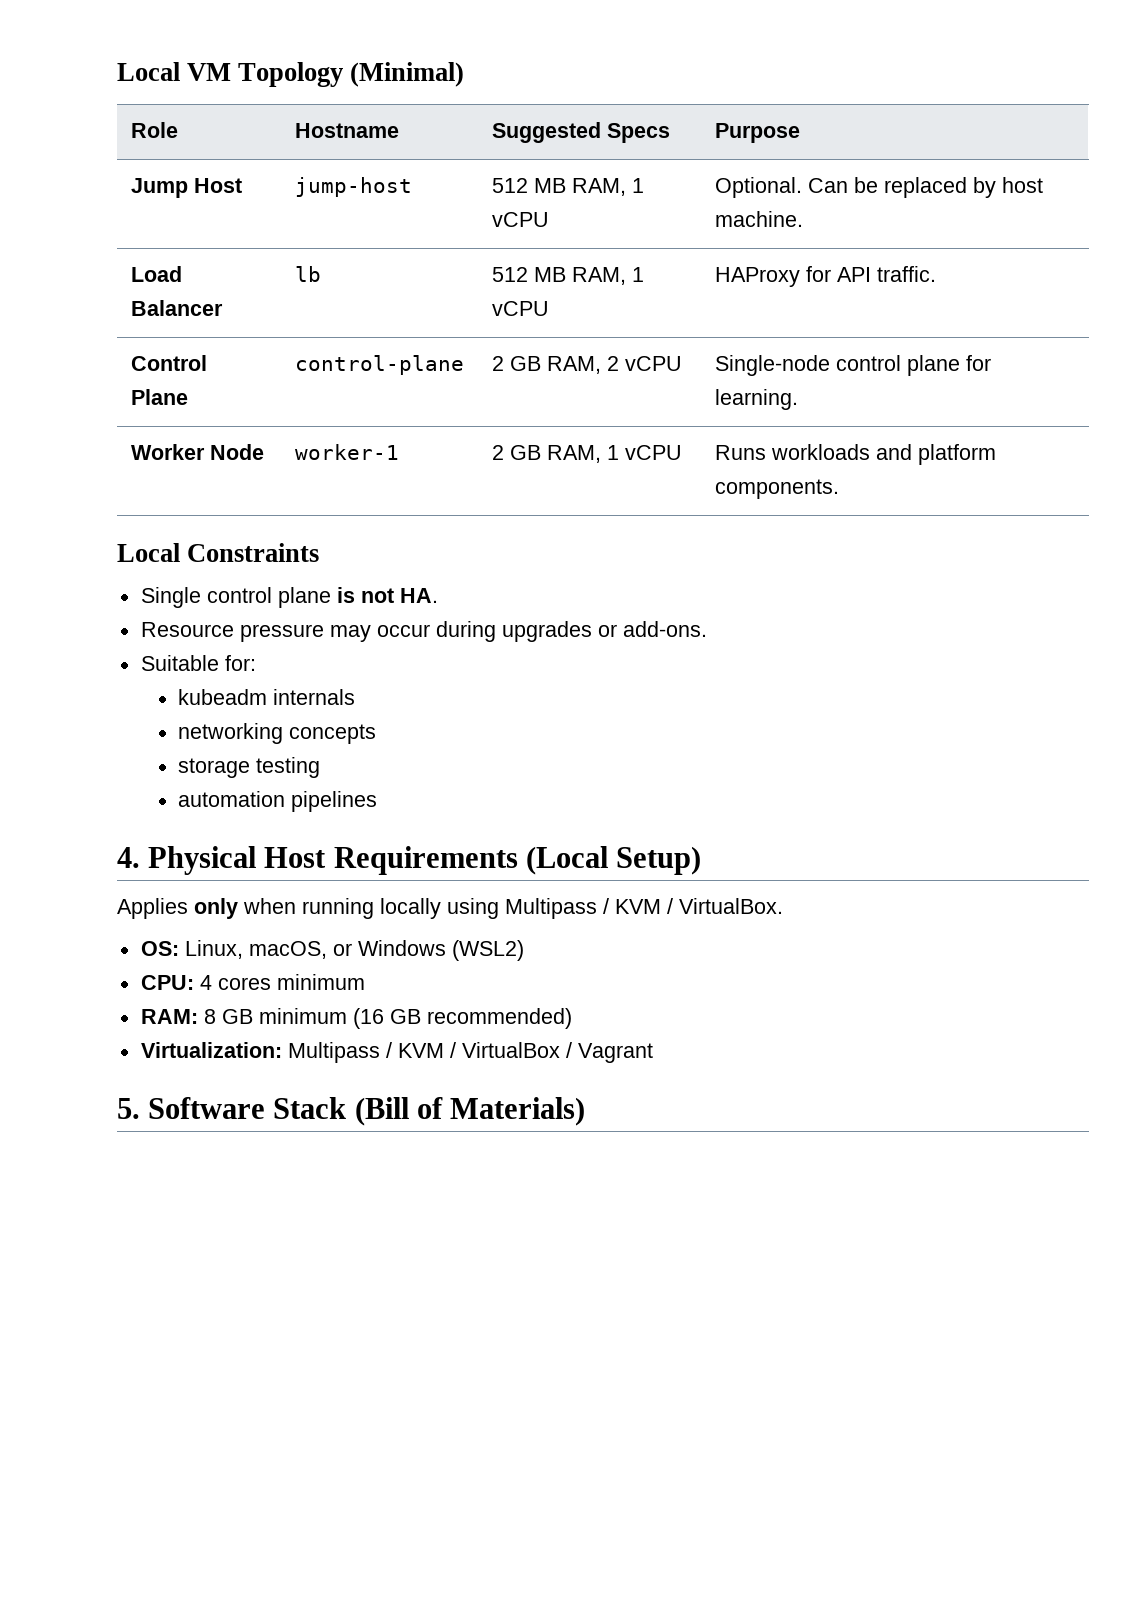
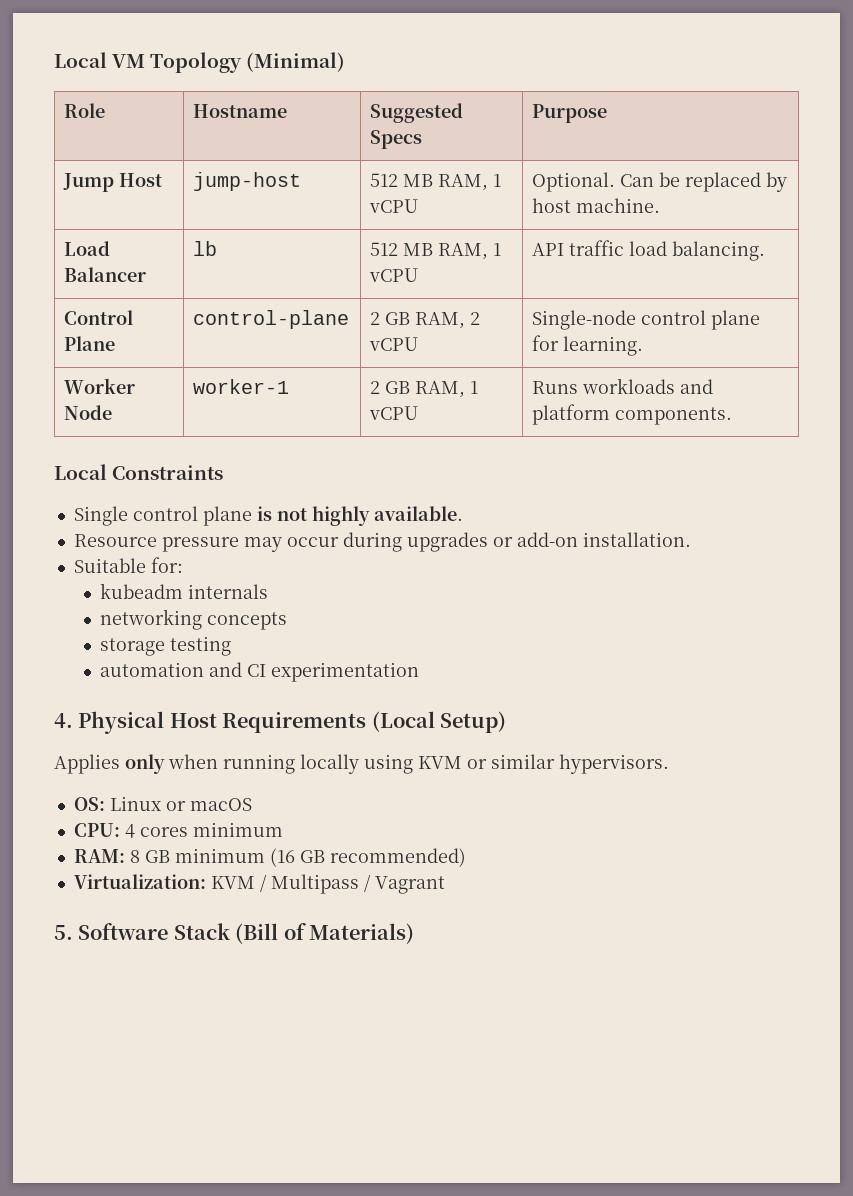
[714,266,936,287] HAProxy for API traffic. -> [532,240,766,261] API traffic load balancing.
[399,588,438,603] HA. -> [311,506,463,526] highly available.
[622,621,707,637] add-ons. -> [516,532,691,547] add-on installation.
[291,791,378,812] pipelines -> [208,662,419,682] and CI experimentation
[505,898,783,919] [140,940,524,961] Multipass / KVM / VirtualBox. // OS: Linux, macOS, or Windows (WSL2) -> [418,754,669,774] [73,796,252,811] KVM or similar hypervisors. // OS: Linux or macOS
[287,1042,560,1063] Multipass / KVM / VirtualBox -> [210,874,359,894] KVM / Multipass

